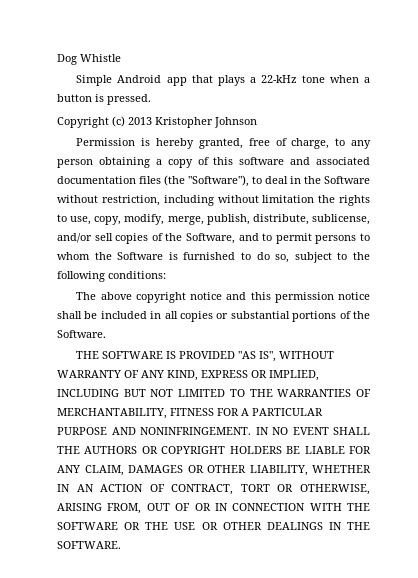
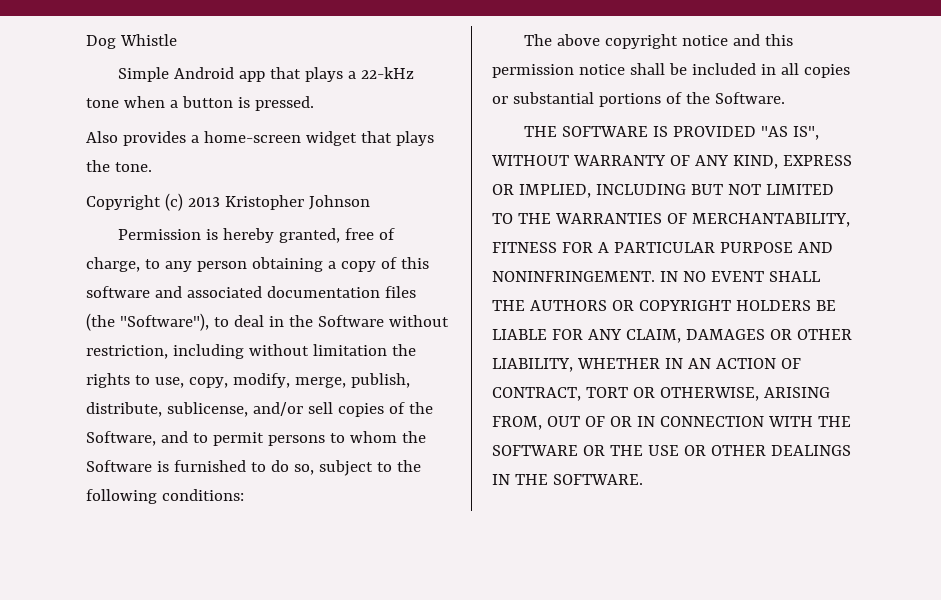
(151, 99) none -> [86,131,434,146] [86,160,152,172] // Also provides a home-screen widget that plays the tone.

